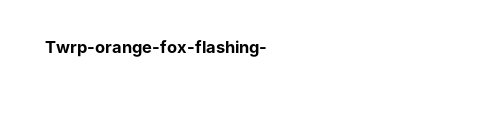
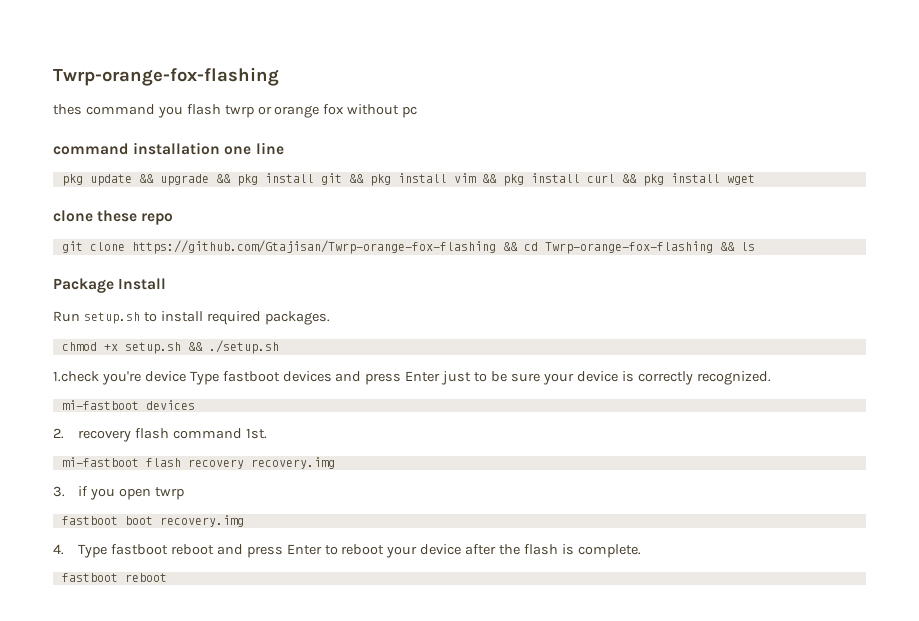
[45,40,267,57] Twrp-orange-fox-flashing- -> [53,67,279,86] [53,104,418,118] [53,142,284,155] [61,173,755,186] [53,210,174,225] [61,240,755,254] [53,278,167,293] [53,311,330,325] [61,340,279,354] [53,371,771,385] [61,400,195,410] [53,428,267,442] [61,457,335,469] [53,486,184,500] [61,515,244,527] [53,544,641,558] [61,573,167,582] Twrp-orange-fox-flashing // thes command you flash twrp or orange fox without pc // command installation one line // pkg update && upgrade && pkg install git && pkg install vim && pkg install curl && pkg install wget // clone these repo // git clone https://github.com/Gtajisan/Twrp-orange-fox-flashing && cd Twrp-orange-fox-flashing && ls // Package Install // Run setup.sh to install required packages. // chmod +x setup.sh && ./setup.sh // 1.check you're device Type fastboot devices and press Enter just to be sure your device is correctly recognized. // mi-fastboot devices // 2. recovery flash command 1st. // mi-fastboot flash recovery recovery.img // 3. if you open twrp // fastboot boot recovery.img // 4. Type fastboot reboot and press Enter to reboot your device after the flash is complete. // fastboot reboot

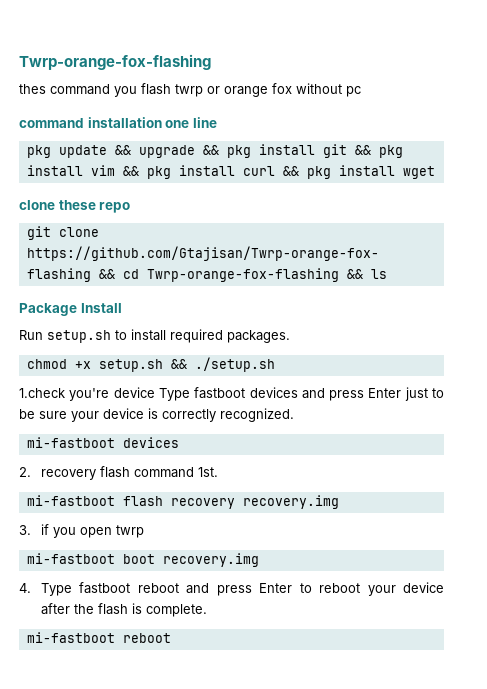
[61,516,118,525] fastboot -> [26,553,115,564] mi-fastboot
[61,573,118,582] fastboot -> [26,632,115,643] mi-fastboot

